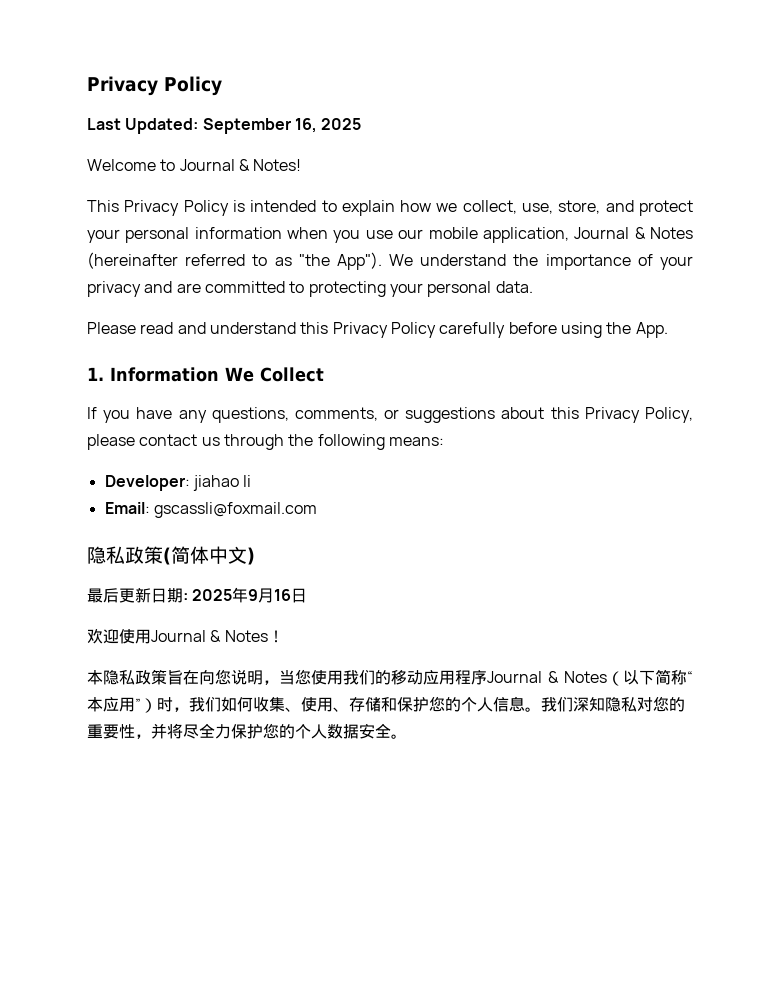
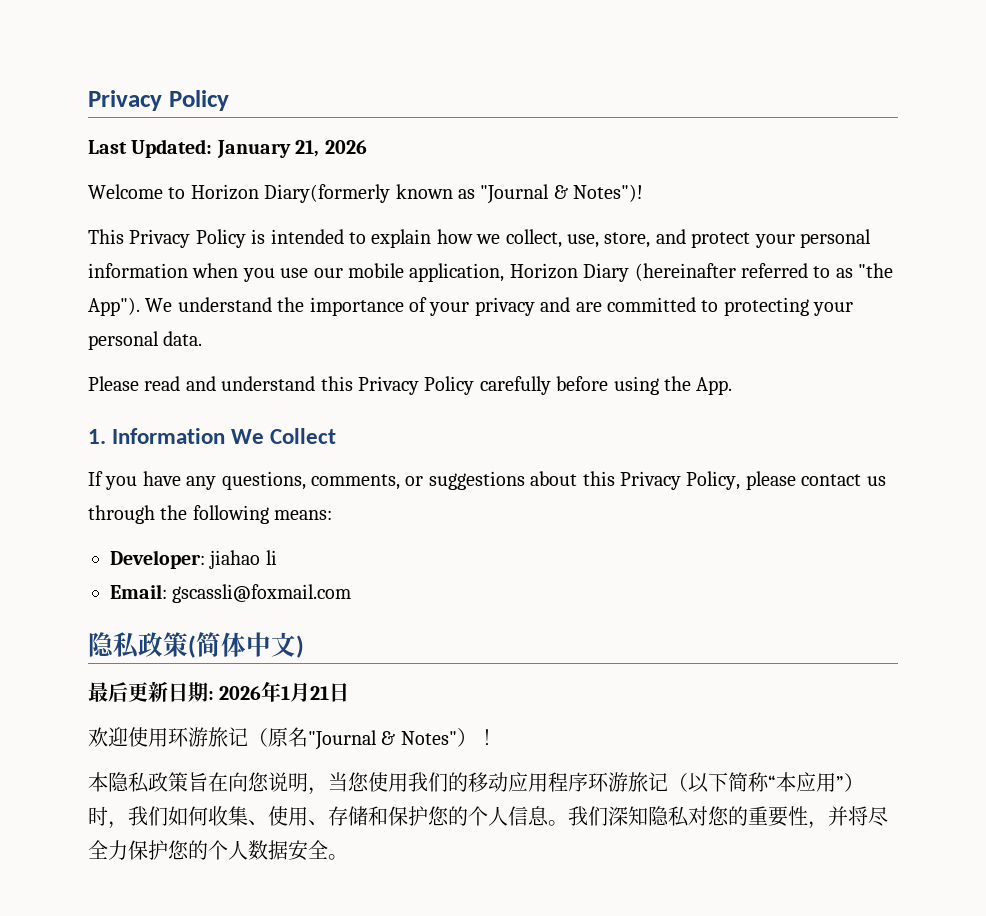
[202,118,362,134] September 16, 2025 -> [216,140,367,158] January 21, 2026
[179,159,302,171] Journal & Notes! -> [190,184,644,204] Horizon Diary(formerly known as "Journal & Notes")!
[574,227,694,239] Journal & Notes -> [509,263,630,282] Horizon Diary
[192,587,292,603] 2025年9月16 -> [219,681,330,702] 2026年1月21
[151,630,268,642] Journal & Notes -> [168,727,477,750] 环游旅记（原名"Journal & Notes"）
[487,671,607,683] Journal & Notes -> [588,772,668,792] 环游旅记

